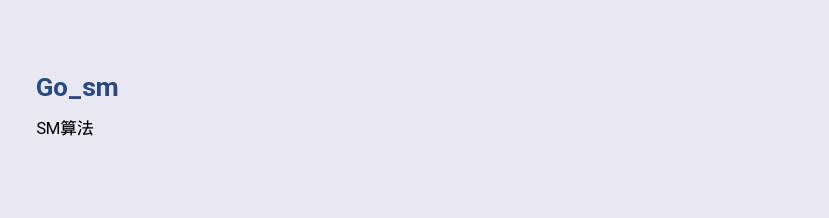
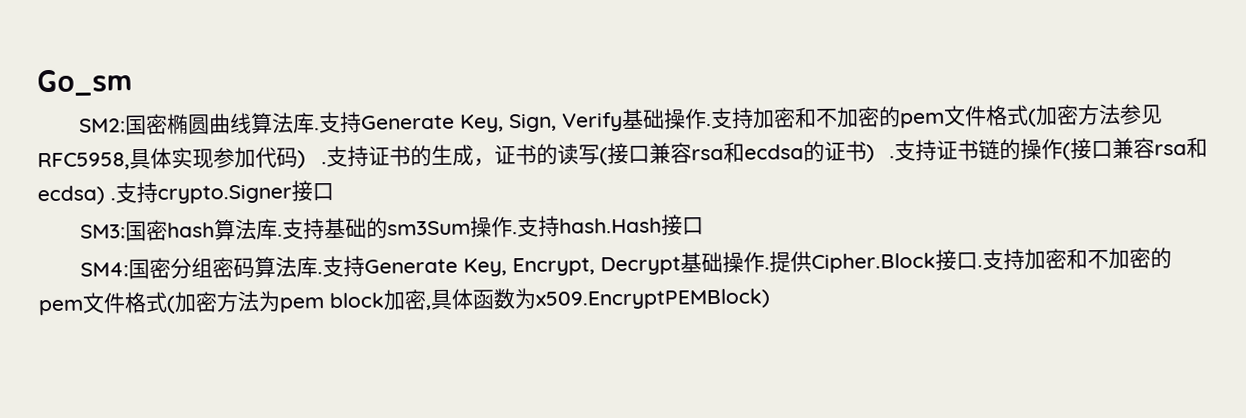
[36,120,94,136] SM算法 -> [79,103,1164,136] [37,136,1208,171] [37,180,334,206] [80,214,705,242] [80,247,1173,280] [38,287,771,316] SM2:国密椭圆曲线算法库.支持Generate Key, Sign, Verify基础操作.支持加密和不加密的pem文件格式(加密方法参见RFC5958,具体实现参加代码) .支持证书的生成，证书的读写(接口兼容rsa和ecdsa的证书) .支持证书链的操作(接口兼容rsa和ecdsa) .支持crypto.Signer接口 // SM3:国密hash算法库.支持基础的sm3Sum操作.支持hash.Hash接口 // SM4:国密分组密码算法库.支持Generate Key, Encrypt, Decrypt基础操作.提供Cipher.Block接口.支持加密和不加密的pem文件格式(加密方法为pem block加密,具体函数为x509.EncryptPEMBlock)

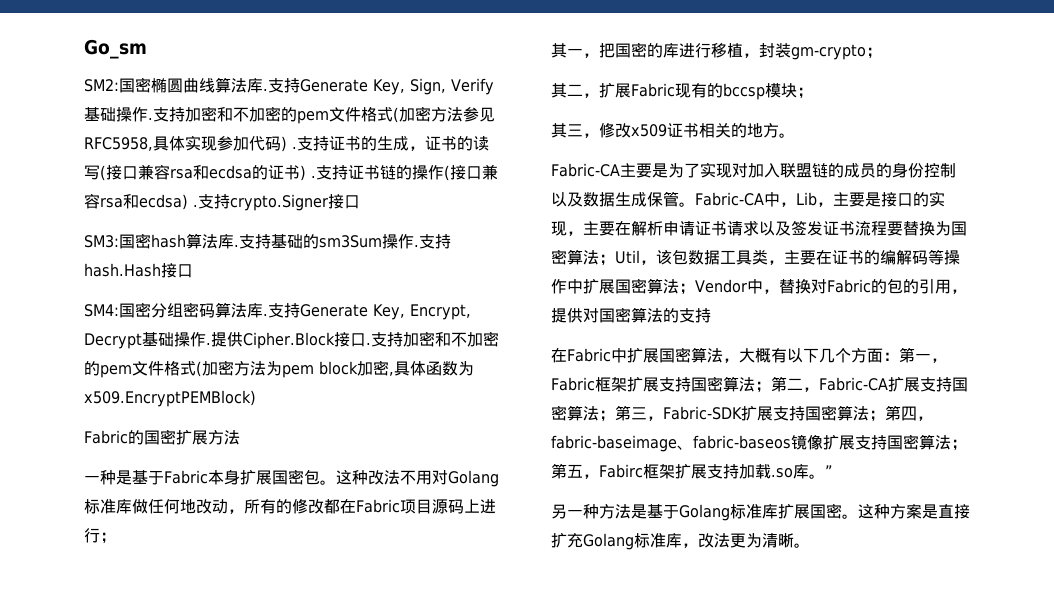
(771, 299) none -> [84,429,240,445] [84,469,499,487] [84,498,496,514] [84,528,116,544] [551,42,882,60] [551,83,813,100] [551,122,795,138] [551,162,956,178] [551,191,945,207] [551,220,967,236] [551,249,960,266] [551,278,967,295] [551,307,711,323] [551,347,947,363] [551,376,968,393] [551,405,933,422] [551,434,967,452] [551,463,832,479] [551,503,970,521] [551,533,810,550] // Fabric的国密扩展方法 // 一种是基于Fabric本身扩展国密包。这种改法不用对Golang标准库做任何地改动，所有的修改都在Fabric项目源码上进行； // 其一，把国密的库进行移植，封装gm-crypto； // 其二，扩展Fabric现有的bccsp模块； // 其三，修改x509证书相关的地方。 // Fabric-CA主要是为了实现对加入联盟链的成员的身份控制以及数据生成保管。Fabric-CA中，Lib，主要是接口的实现，主要在解析申请证书请求以及签发证书流程要替换为国密算法；Util，该包数据工具类，主要在证书的编解码等操作中扩展国密算法；Vendor中，替换对Fabric的包的引用，提供对国密算法的支持 // 在Fabric中扩展国密算法，大概有以下几个方面：第一，Fabric框架扩展支持国密算法；第二，Fabric-CA扩展支持国密算法；第三，Fabric-SDK扩展支持国密算法；第四，fabric-baseimage、fabric-baseos镜像扩展支持国密算法；第五，Fabirc框架扩展支持加载.so库。” // 另一种方法是基于Golang标准库扩展国密。这种方案是直接扩充Golang标准库，改法更为清晰。

